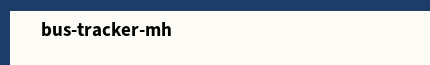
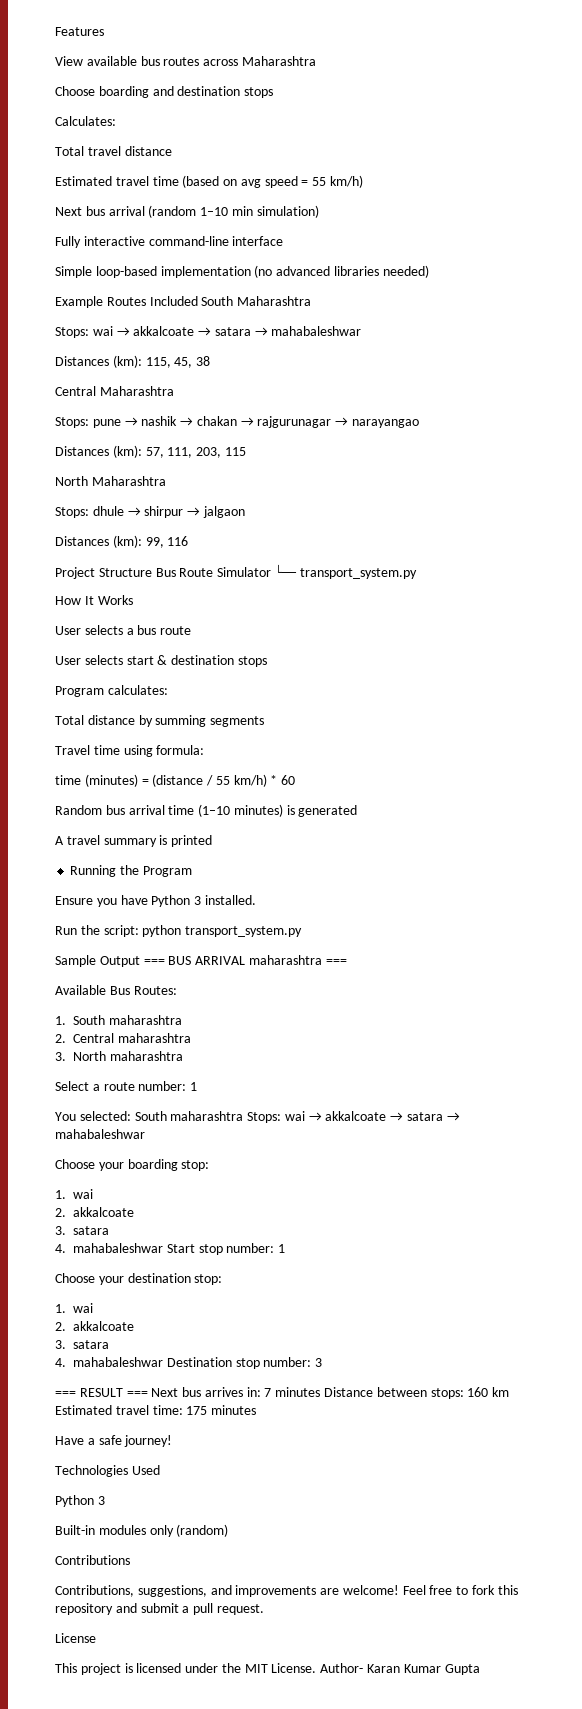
[41,22,172,37] bus-tracker-mh -> [55,27,104,36] [55,56,316,66] [55,86,274,98] [55,116,116,126] [55,146,172,156] [55,175,364,188] [55,205,319,218] [55,236,284,248] [55,265,429,278] [55,296,312,308] [55,326,362,338] [55,355,211,368] [55,386,174,396] [55,416,420,428] [55,445,246,458] [55,476,166,486] [55,506,245,518] [55,535,189,548] [55,564,417,579] [55,595,133,605] [55,625,192,635] [55,655,267,667] [55,685,168,697] [55,715,265,727] [55,745,205,757] [55,774,296,787] [55,804,358,817] [55,835,213,847] [70,865,192,877] [55,895,256,907] [55,925,303,937] [55,955,347,967] [55,985,177,995] [55,1015,182,1025] [55,1033,191,1043] [55,1051,183,1061] [55,1081,198,1091] [55,1111,460,1123] [55,1129,145,1139] [55,1159,210,1171] [55,1189,93,1199] [55,1207,134,1217] [55,1226,109,1235] [55,1243,286,1255] [55,1273,223,1285] [55,1303,93,1313] [55,1321,134,1331] [55,1340,109,1349] [55,1357,323,1369] [55,1387,510,1399] [55,1405,257,1415] [55,1435,173,1447] [55,1465,160,1477] [55,1495,105,1507] [55,1524,229,1537] [55,1555,130,1565] [55,1585,518,1597] [55,1603,264,1615] [55,1633,96,1643] [55,1663,480,1675] Features // View available bus routes across Maharashtra // Choose boarding and destination stops // Calculates: // Total travel distance // Estimated travel time (based on avg speed = 55 km/h) // Next bus arrival (random 1–10 min simulation) // Fully interactive command-line interface // Simple loop-based implementation (no advanced libraries needed) // Example Routes Included South Maharashtra // Stops: wai → akkalcoate → satara → mahabaleshwar // Distances (km): 115, 45, 38 // Central Maharashtra // Stops: pune → nashik → chakan → rajgurunagar → narayangao // Distances (km): 57, 111, 203, 115 // North Maharashtra // Stops: dhule → shirpur → jalgaon // Distances (km): 99, 116 // Project Structure Bus Route Simulator └── transport_system.py // How It Works // User selects a bus route // User selects start & destination stops // Program calculates: // Total distance by summing segments // Travel time using formula: // time (minutes) = (distance / 55 km/h) * 60 // Random bus arrival time (1–10 minutes) is generated // A travel summary is printed // Running the Program // Ensure you have Python 3 installed. // Run the script: python transport_system.py // Sample Output === BUS ARRIVAL maharashtra === // Available Bus Routes: // 1. South maharashtra // 2. Central maharashtra // 3. North maharashtra // Select a route number: 1 // You selected: South maharashtra Stops: wai → akkalcoate → satara → mahabaleshwar // Choose your boarding stop: // 1. wai // 2. akkalcoate // 3. satara // 4. mahabaleshwar Start stop number: 1 // Choose your destination stop: // 1. wai // 2. akkalcoate // 3. satara // 4. mahabaleshwar Destination stop number: 3 // === RESULT === Next bus arrives in: 7 minutes Distance between stops: 160 km Estimated travel time: 175 minutes // Have a safe journey! // Technologies Used // Python 3 // Built-in modules only (random) // Contributions // Contributions, suggestions, and improvements are welcome! Feel free to fork this repository and submit a pull request. // License // This project is licensed under the MIT License. Author- Karan Kumar Gupta

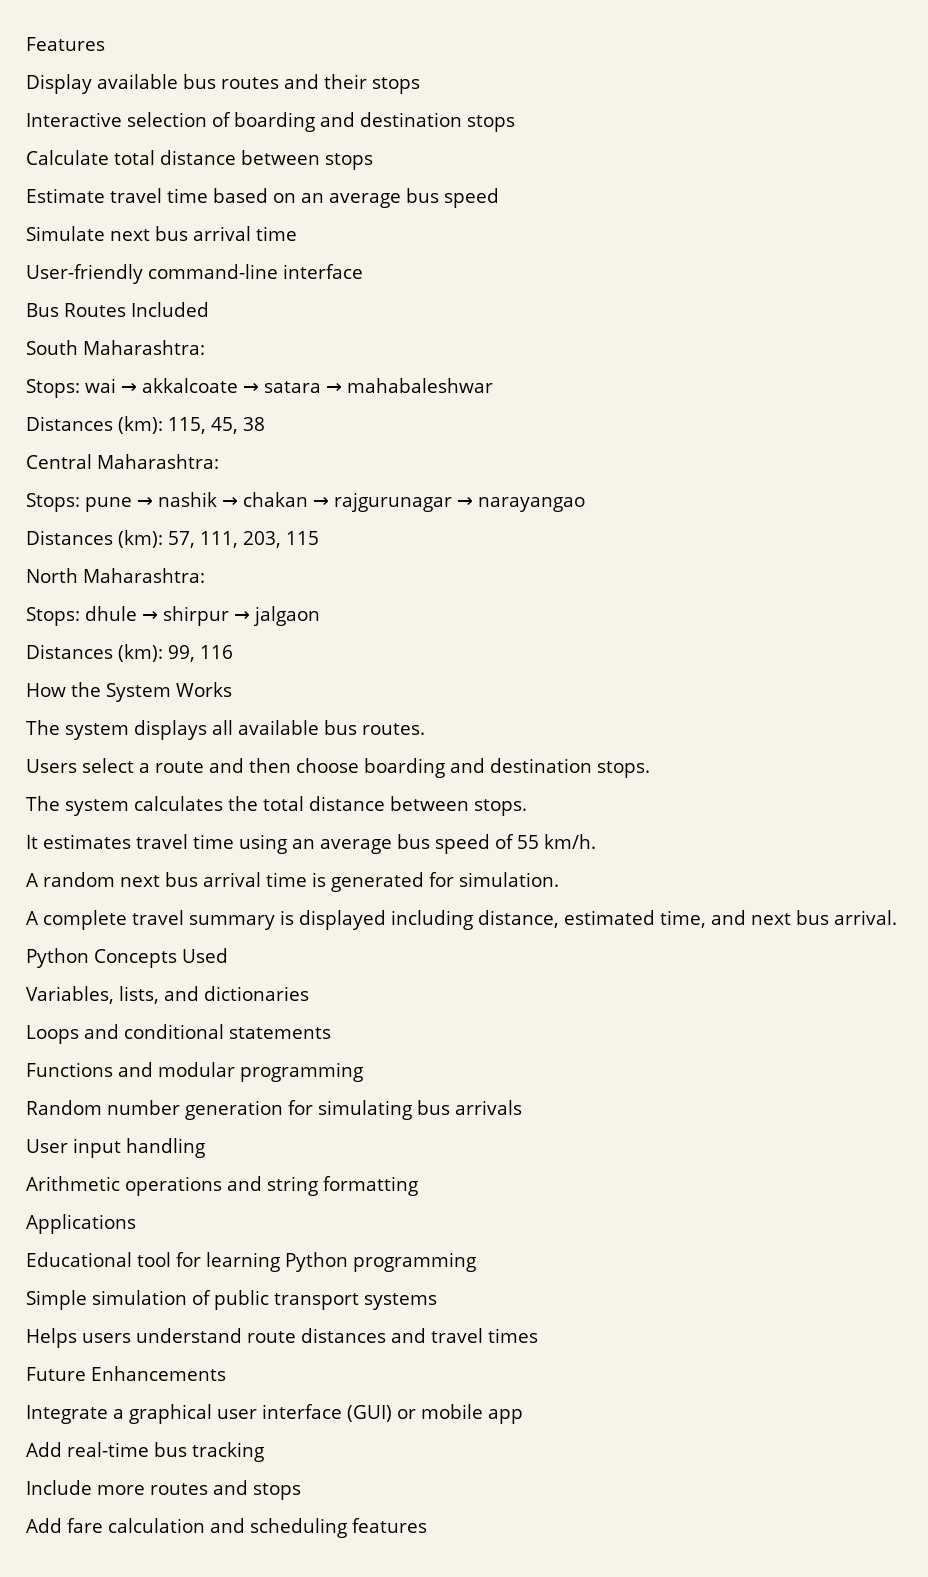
[55,56,83,66] View -> [26,74,92,94] Display
[203,56,316,66] [55,86,274,98] [55,116,116,126] [55,146,172,156] [55,175,364,188] [55,205,319,218] [55,236,284,248] [55,265,429,278] [55,296,103,308] across Maharashtra // Choose boarding and destination stops // Calculates: // Total travel distance // Estimated travel time (based on avg speed = 55 km/h) // Next bus arrival (random 1–10 min simulation) // Fully interactive command-line interface // Simple loop-based implementation (no advanced libraries needed) // Example -> [284,74,420,94] [26,112,515,132] [26,150,373,170] [26,188,499,208] [26,226,297,241] [26,264,363,284] [26,303,59,317] and their stops // Interactive selection of boarding and destination stops // Calculate total distance between stops // Estimate travel time based on an average bus speed // Simulate next bus arrival time // User-friendly command-line interface // Bus
[201,296,312,306] South Maharashtra -> [26,340,205,355] // South Maharashtra:
[99,386,174,396] Maharashtra -> [97,454,219,469] Maharashtra:
[91,476,166,486] Maharashtra -> [83,568,205,583] Maharashtra:
[55,564,417,579] // Project Structure Bus Route Simulator └── transport_system.py -> (233, 652) none
[84,596,94,605] It -> [71,682,171,702] the System
[55,625,192,635] [55,655,267,667] [55,685,168,697] [55,715,265,727] [55,745,205,757] [55,774,296,787] [55,804,283,817] User selects a bus route // User selects start & destination stops // Program calculates: // Total distance by summing segments // Travel time using formula: // time (minutes) = (distance / 55 km/h) * 60 // Random bus arrival time (1–10 minutes) -> [26,720,425,740] [26,758,650,778] [26,796,527,816] [26,834,596,854] [26,872,307,887] The system displays all available bus routes. // Users select a route and then choose boarding and destination stops. // The system calculates the total distance between stops. // It estimates travel time using an average bus speed of 55 km/h. // A random next bus arrival time
[55,836,64,845] // A -> [429,872,559,887] [26,910,127,930] for simulation. // A complete
[171,835,213,847] [70,865,192,877] [55,895,256,907] [55,925,303,937] [55,955,347,967] [55,985,177,995] [55,1015,182,1025] [55,1033,191,1043] [55,1051,183,1061] [55,1081,198,1091] [55,1111,460,1123] [55,1129,145,1139] [55,1159,210,1171] [55,1189,93,1199] [55,1207,134,1217] [55,1226,109,1235] [55,1243,286,1255] [55,1273,223,1285] [55,1303,93,1313] [55,1321,134,1331] [55,1340,109,1349] [55,1357,323,1369] [55,1387,510,1399] [55,1405,257,1415] [55,1435,173,1447] [55,1465,160,1477] [55,1495,105,1507] [55,1524,229,1537] [55,1555,130,1565] [55,1585,518,1597] [55,1603,264,1615] [55,1633,96,1643] [55,1663,480,1675] printed // Running the Program // Ensure you have Python 3 installed. // Run the script: python transport_system.py // Sample Output === BUS ARRIVAL maharashtra === // Available Bus Routes: // 1. South maharashtra // 2. Central maharashtra // 3. North maharashtra // Select a route number: 1 // You selected: South maharashtra Stops: wai → akkalcoate → satara → mahabaleshwar // Choose your boarding stop: // 1. wai // 2. akkalcoate // 3. satara // 4. mahabaleshwar Start stop number: 1 // Choose your destination stop: // 1. wai // 2. akkalcoate // 3. satara // 4. mahabaleshwar Destination stop number: 3 // === RESULT === Next bus arrives in: 7 minutes Distance between stops: 160 km Estimated travel time: 175 minutes // Have a safe journey! // Technologies Used // Python 3 // Built-in modules only (random) // Contributions // Contributions, suggestions, and improvements are welcome! Feel free to fork this repository and submit a pull request. // License // This project is licensed under the MIT License. Author- Karan Kumar Gupta -> [299,910,897,930] [26,948,228,968] [26,986,309,1004] [26,1024,331,1044] [26,1062,363,1082] [26,1100,522,1120] [26,1138,205,1158] [26,1176,418,1196] [26,1214,136,1234] [26,1252,476,1272] [26,1290,437,1310] [26,1328,538,1348] [26,1366,226,1381] [26,1404,523,1424] [26,1442,264,1462] [26,1480,301,1500] [26,1518,427,1538] displayed including distance, estimated time, and next bus arrival. // Python Concepts Used // Variables, lists, and dictionaries // Loops and conditional statements // Functions and modular programming // Random number generation for simulating bus arrivals // User input handling // Arithmetic operations and string formatting // Applications // Educational tool for learning Python programming // Simple simulation of public transport systems // Helps users understand route distances and travel times // Future Enhancements // Integrate a graphical user interface (GUI) or mobile app // Add real-time bus tracking // Include more routes and stops // Add fare calculation and scheduling features

